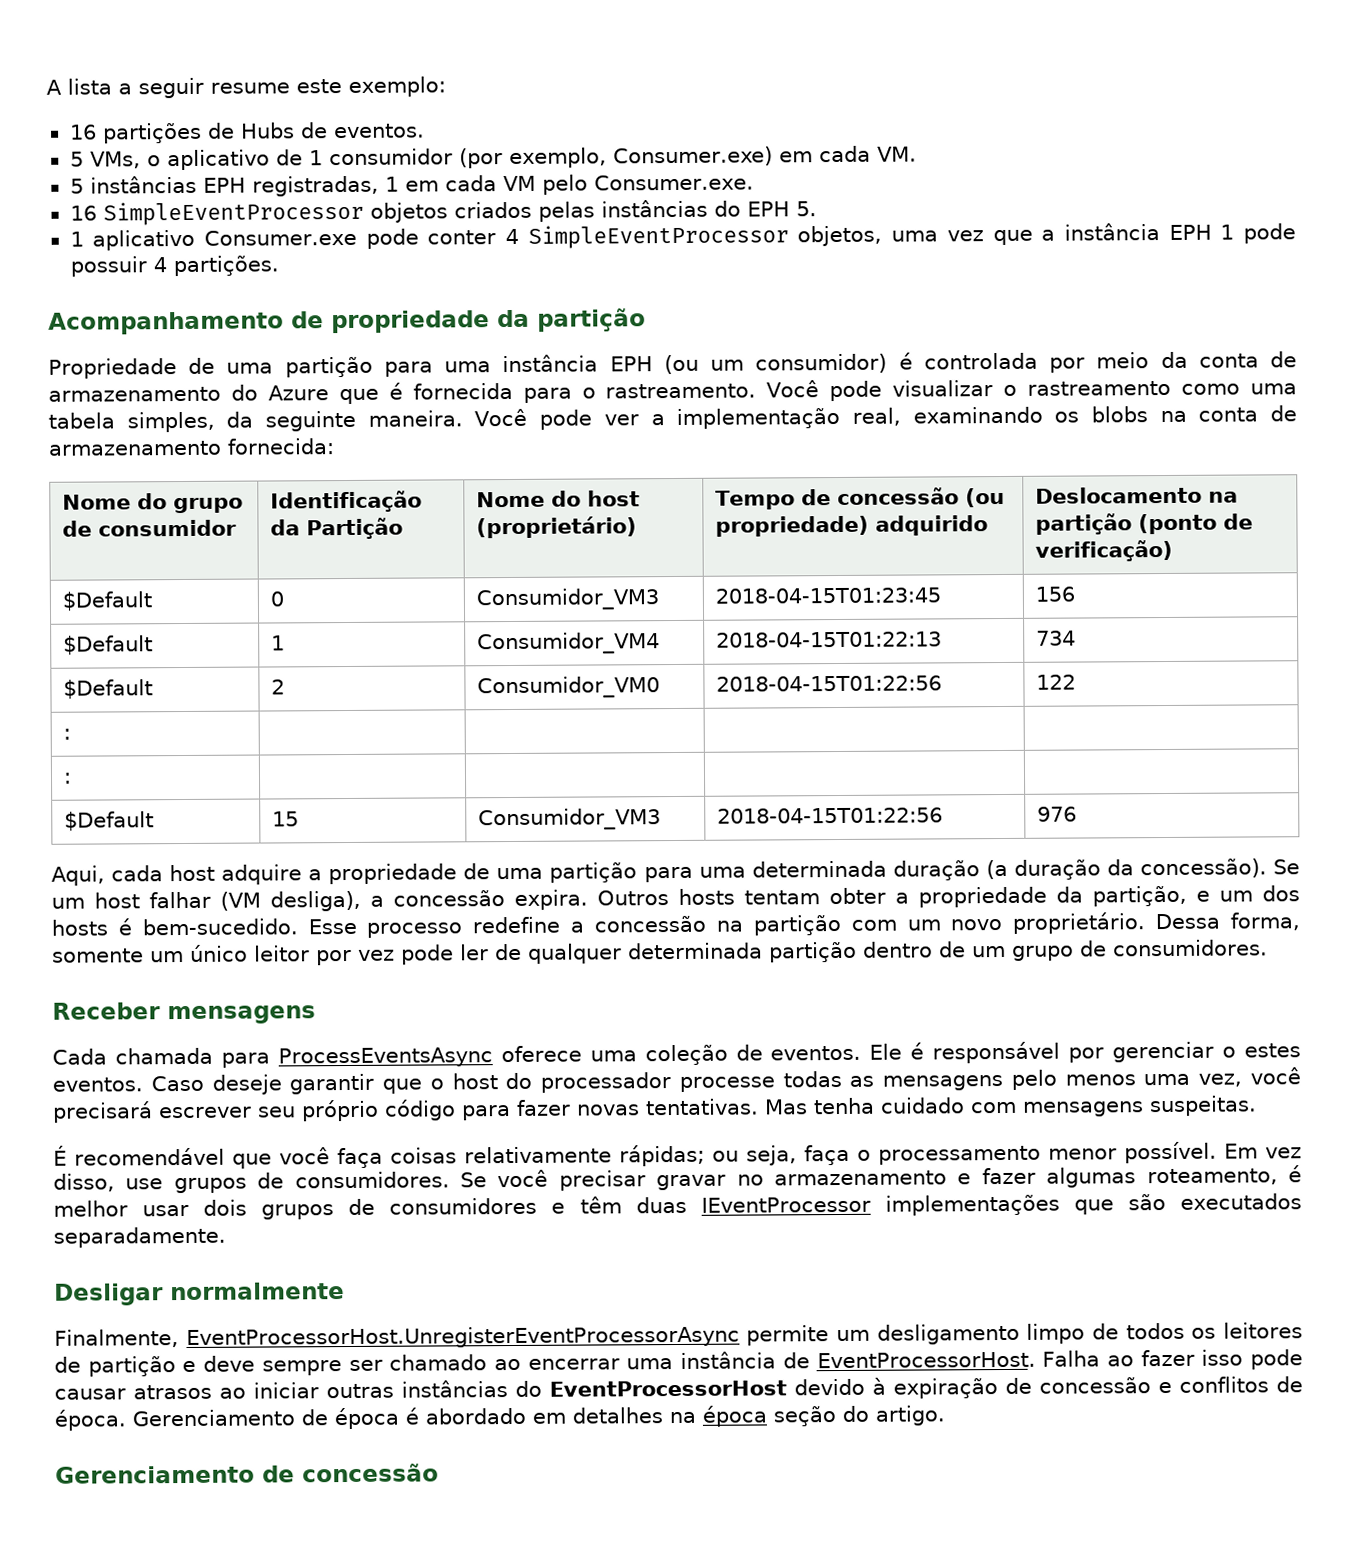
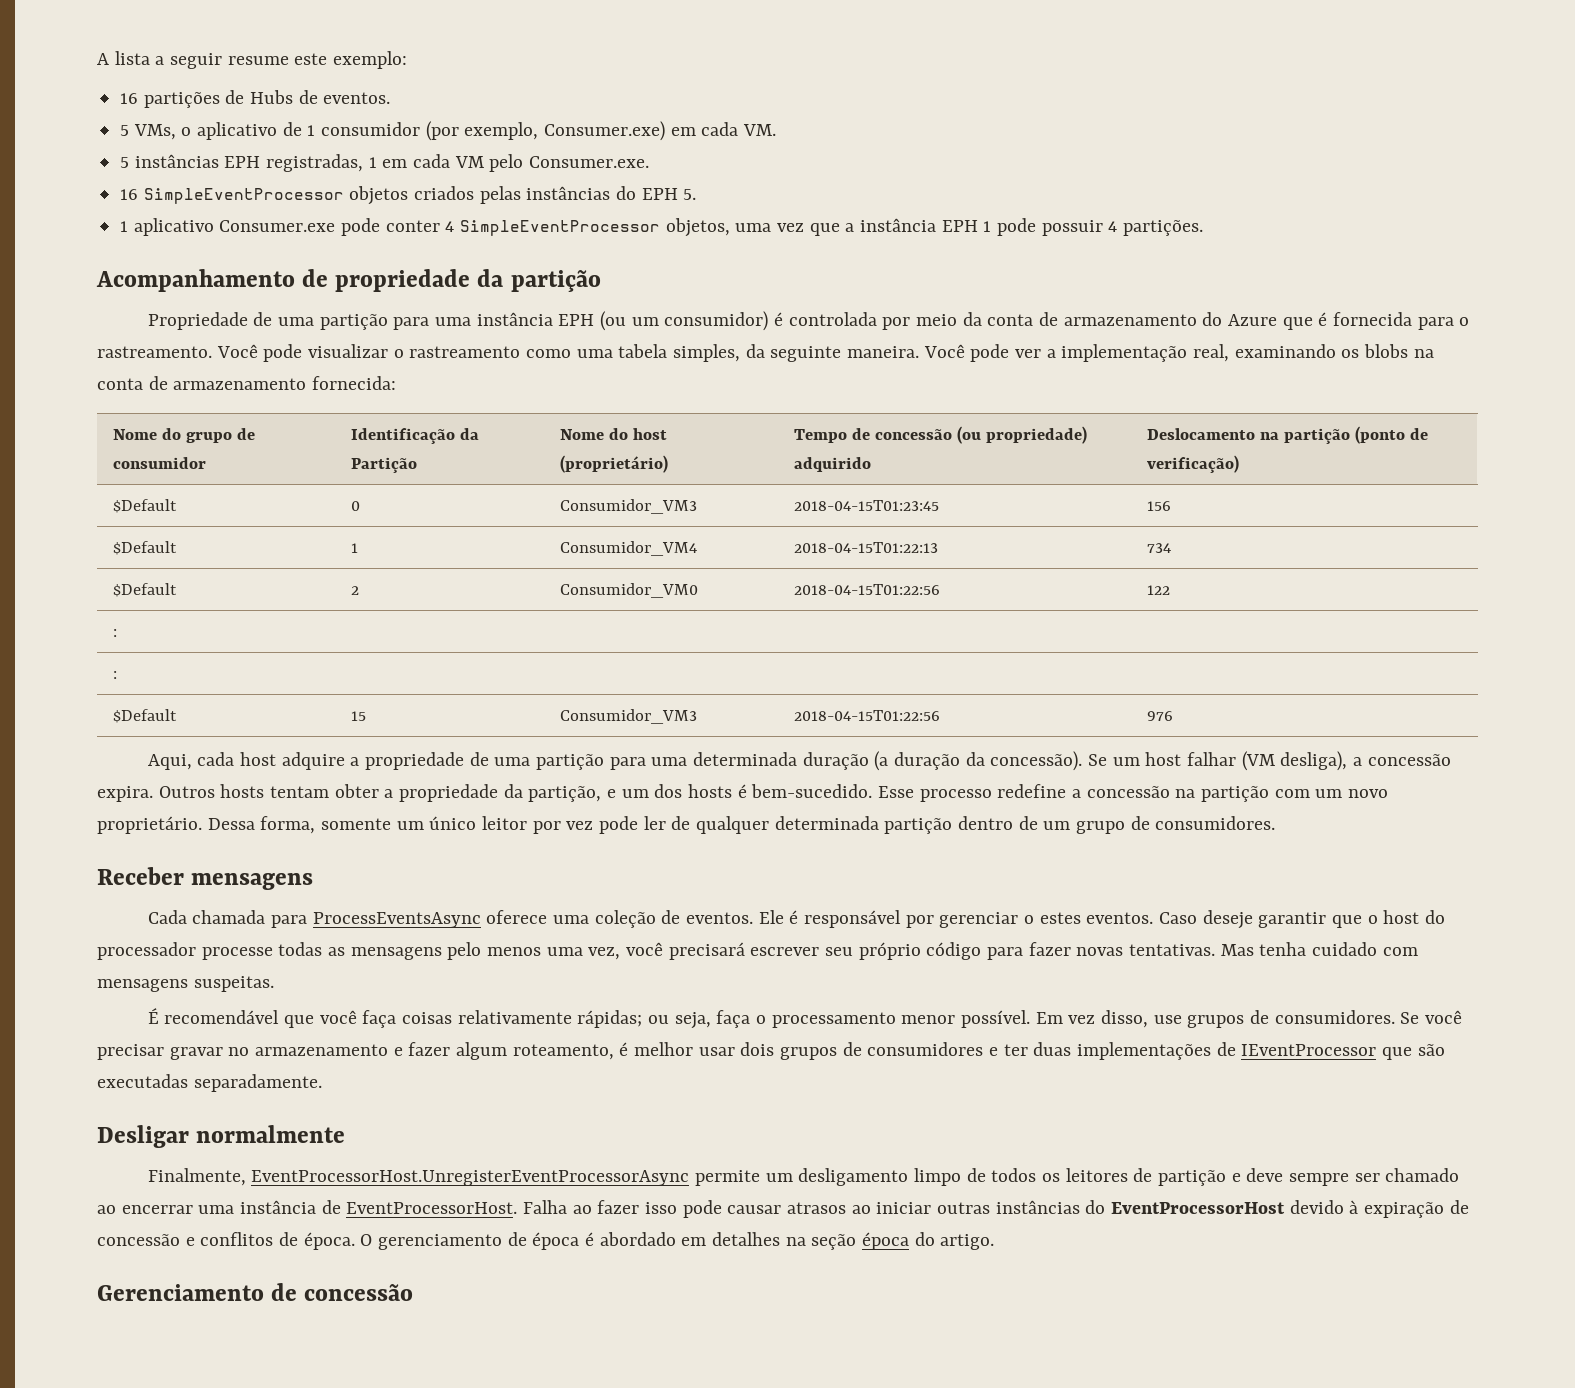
[1046,1167,1137,1188] algumas -> [456,1042,508,1060] algum
[579,1194,1060,1216] têm duas IEventProcessor implementações -> [1003,1042,1377,1060] ter duas implementações de IEventProcessor
[1180,1193,1303,1210] executados -> [97,1074,188,1088] executadas
[132,1409,295,1427] Gerenciamento -> [360,1234,503,1250] O gerenciamento
[702,1405,836,1427] época seção -> [811,1232,910,1250] seção época

